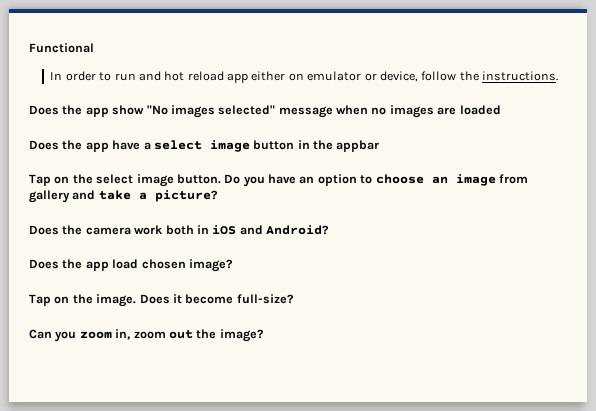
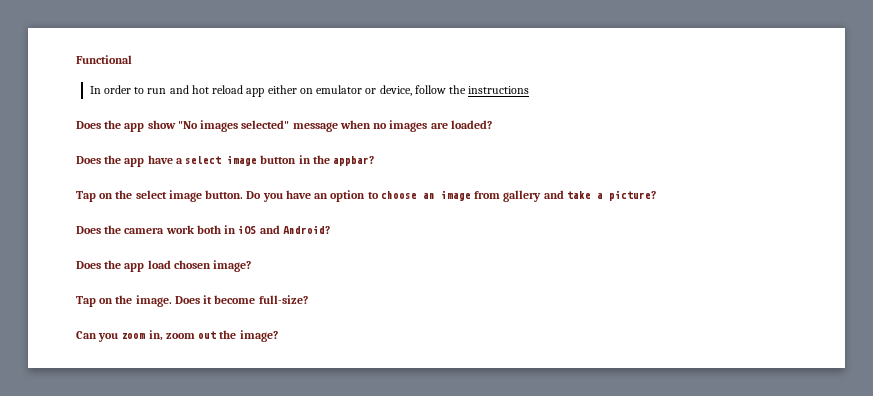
[482,71,559,81] instructions. -> [468,86,530,94] instructions
[459,105,501,115] loaded -> [450,120,492,129] loaded?
[336,140,380,152] appbar -> [333,156,375,166] appbar?

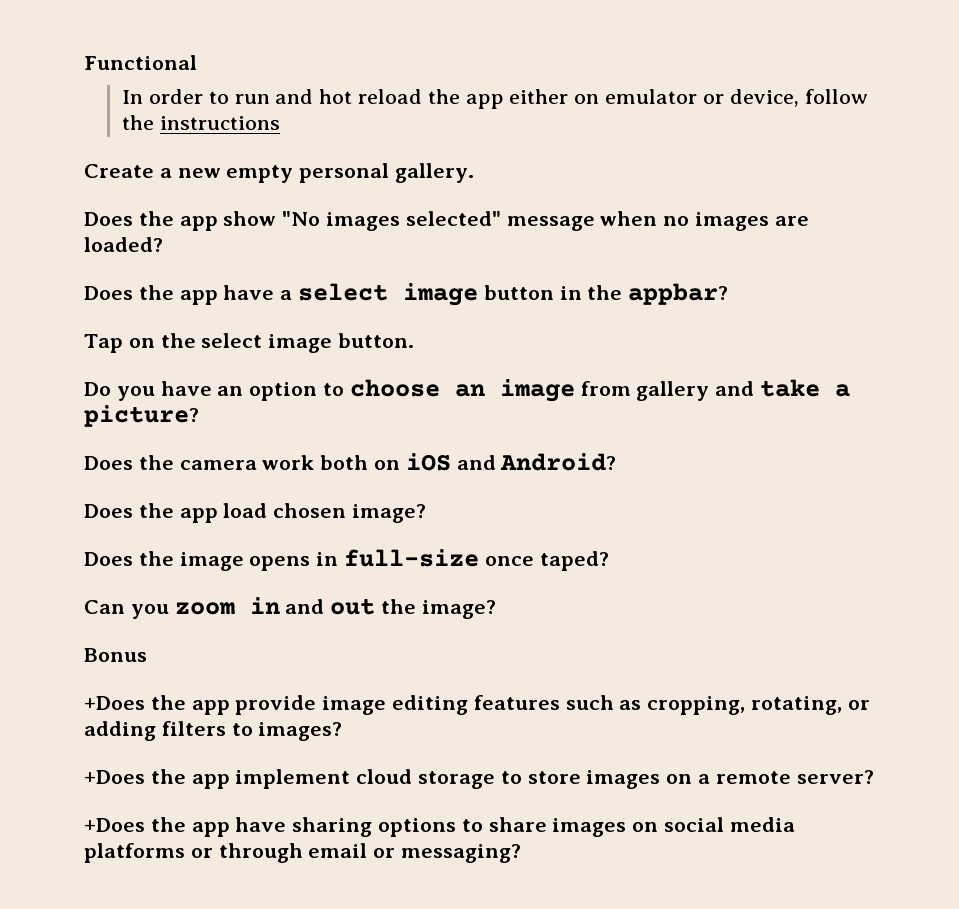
(244, 89) none -> [427,89,460,104] the
(530, 90) none -> [84,163,475,183] // Create a new empty personal gallery.
(244, 194) none -> (415, 340) //
[224,225,237,234] in -> [374,460,401,470] on
[76,295,308,307] Tap on the image. Does it become full-size? -> [84,549,609,571] Does the image opens in full-size once taped?
[148,330,195,341] in, zoom -> [249,597,325,614] in and
(278, 336) none -> [84,648,147,662] [84,695,870,715] [84,721,343,741] [84,769,874,789] [84,817,795,837] [84,843,522,863] // Bonus // +Does the app provide image editing features such as cropping, rotating, or adding filters to images? // +Does the app implement cloud storage to store images on a remote server? // +Does the app have sharing options to share images on social media platforms or through email or messaging?

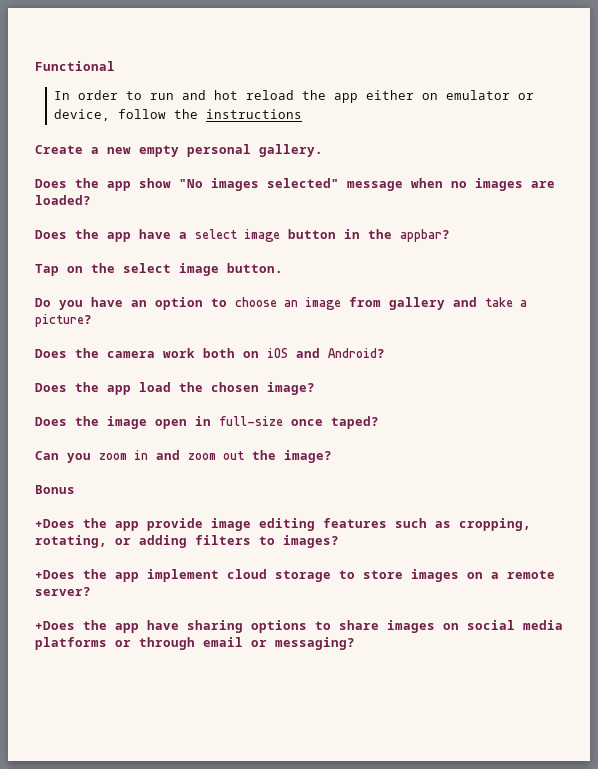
(268, 510) none -> [179,382,203,392] the
[249,556,311,571] opens -> [155,419,187,429] open
(325, 606) none -> [188,453,216,460] zoom

